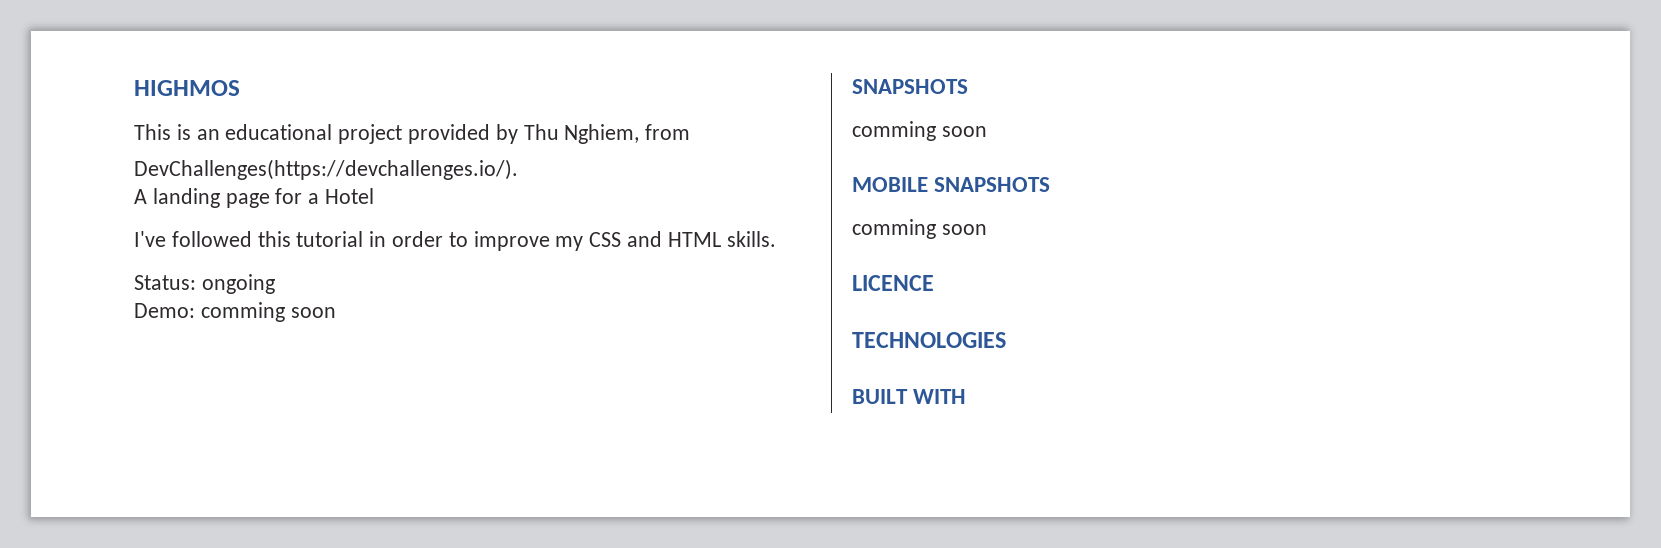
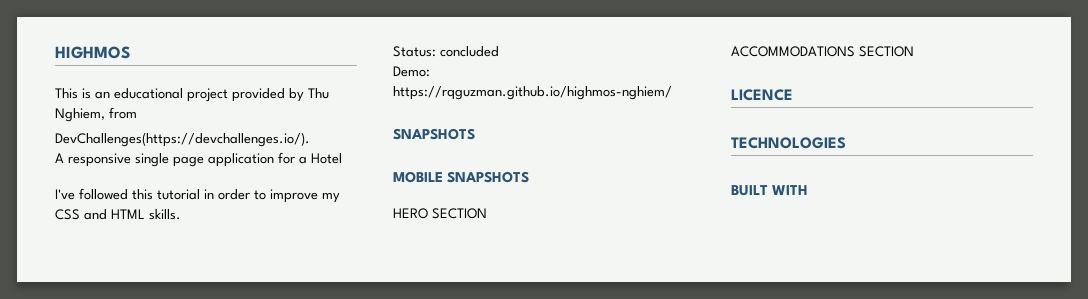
[152,188,270,208] landing page -> [68,153,274,167] responsive single page application
[201,274,275,294] ongoing -> [440,46,499,57] concluded
[200,302,336,322] [852,79,968,94] [852,121,987,141] comming soon // SNAPSHOTS // comming soon -> [393,86,672,100] [393,128,475,140] https://rqguzman.github.io/highmos-nghiem/ // SNAPSHOTS
[852,219,987,239] comming soon -> [393,208,487,219] [731,46,914,57] HERO SECTION // ACCOMMODATIONS SECTION

